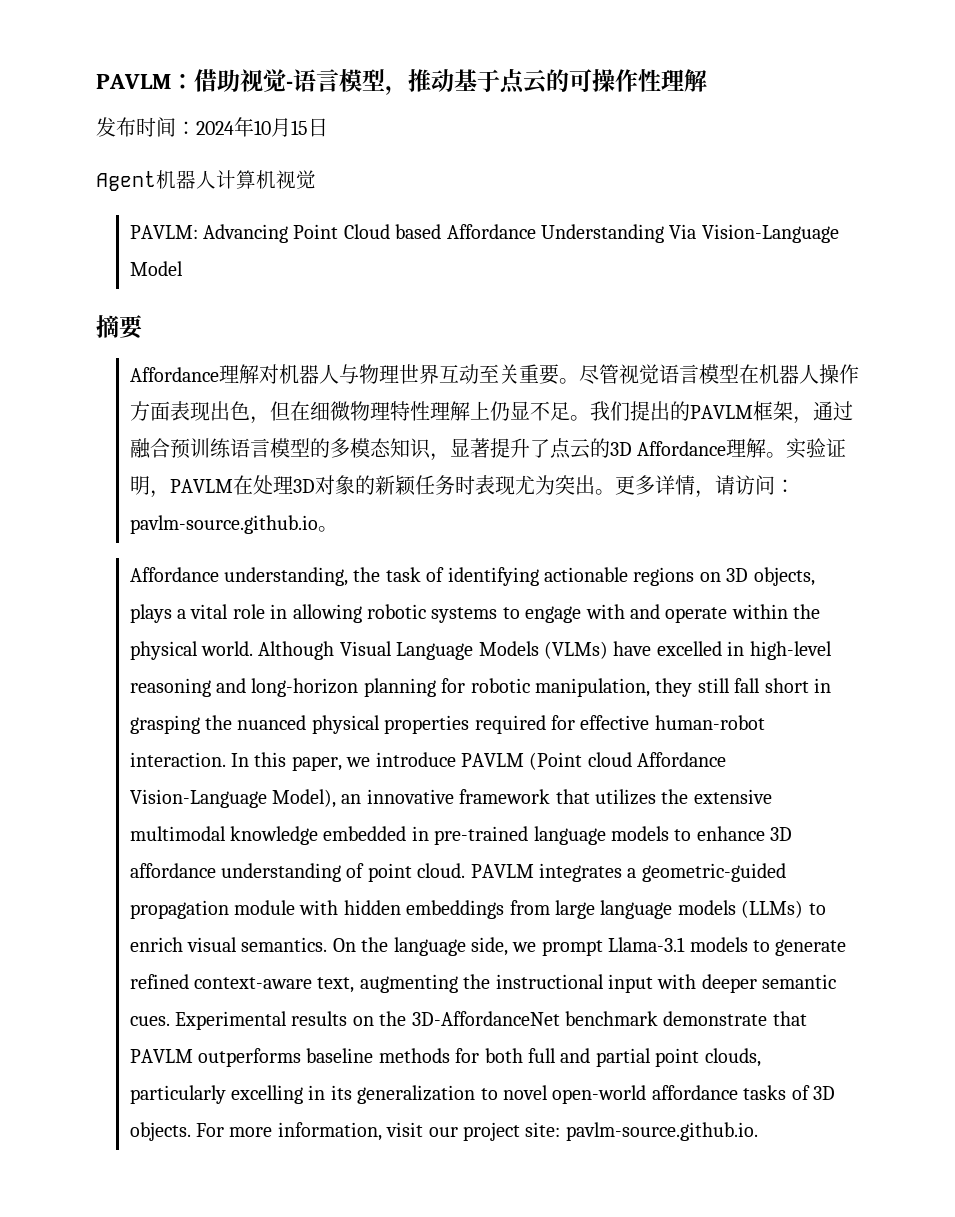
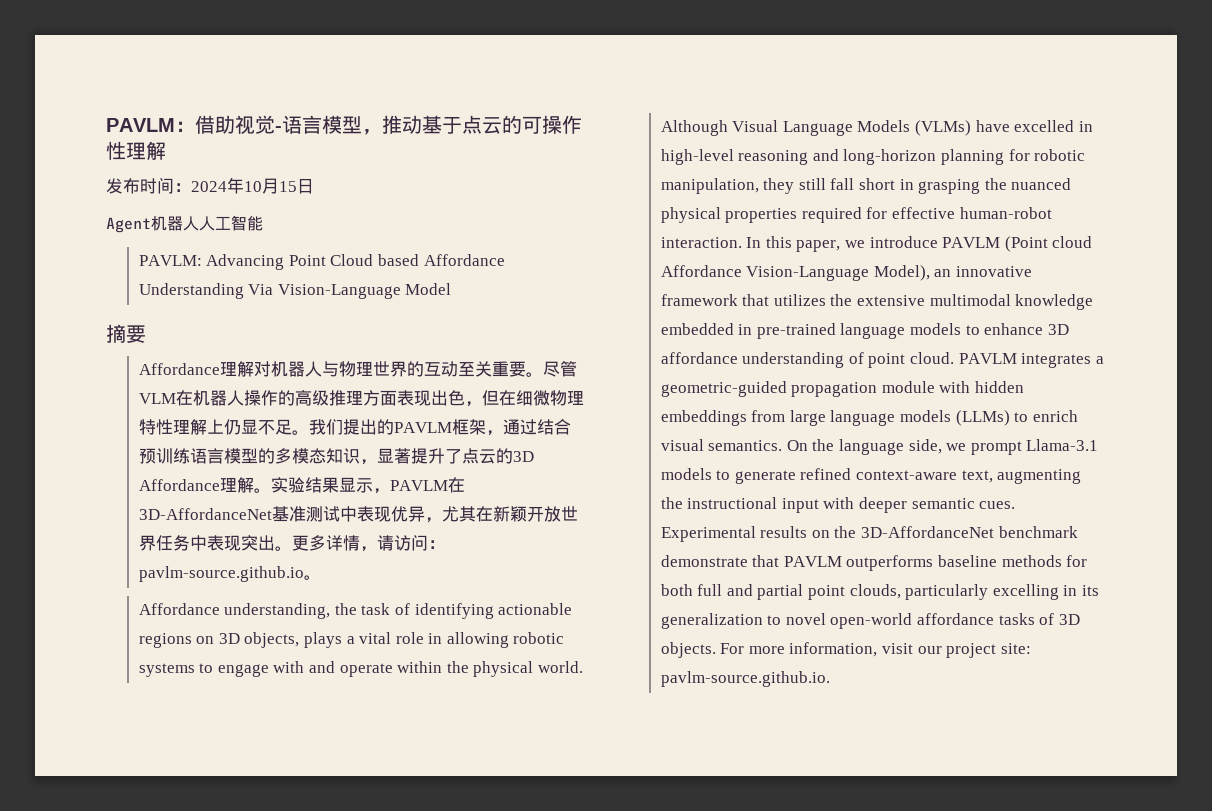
[216,170,316,189] 计算机视觉 -> [199,215,263,231] 人工智能
(439, 374) none -> [406,361,424,377] 的
[618,364,739,384] 视觉语言模型 -> [138,393,176,404] VLM
(859, 374) none -> [277,390,363,406] 的高级推理
[129,438,151,459] 融 -> [536,419,554,435] 结
[825,438,846,457] [129,475,555,498] 证明，PAVLM在处理3D对象的新颖任务时表现尤为 -> [304,477,465,494] [138,506,578,523] [138,535,241,551] 结果显示，PAVLM在3D-AffordanceNet基准测试中表现优异，尤其在新颖开放世界任务中表现

